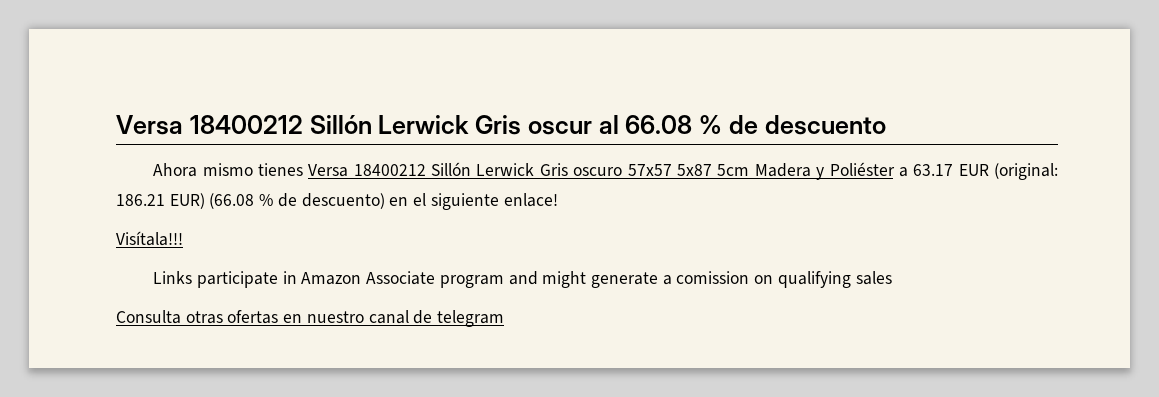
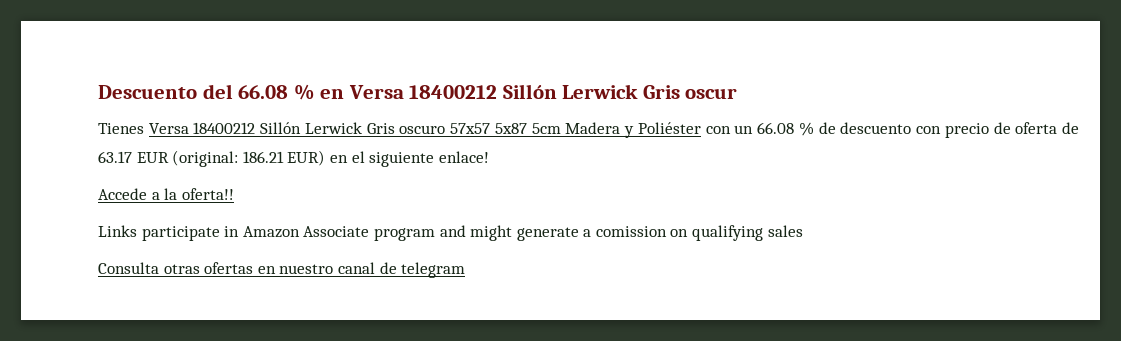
(116, 125) none -> [98,84,345,100] Descuento del 66.08 % en
[598,115,886,135] [153,163,303,177] al 66.08 % de descuento // Ahora mismo tienes -> [98,123,144,134] // Tienes
[898,167,908,177] a -> [705,122,1080,138] con un 66.08 % de descuento con precio de oferta de
[209,193,385,209] (66.08 % de descuento) -> (326, 158) none
[116,231,183,246] Visítala!!! -> [98,188,234,200] Accede a la oferta!!

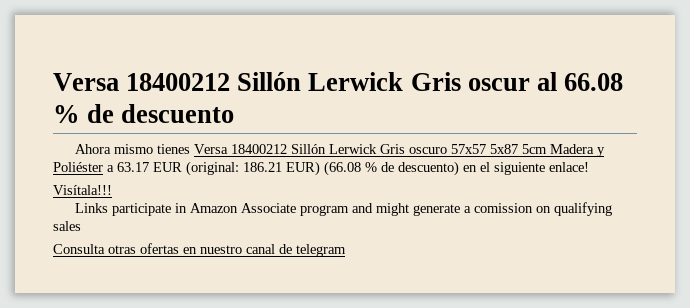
[98,84,345,100] Descuento del 66.08 % en -> (53, 82) none
[98,123,144,134] // Tienes -> [536,72,624,91] [53,104,235,123] [75,144,191,154] al 66.08 % de descuento // Ahora mismo tienes
[705,122,1080,138] con un 66.08 % de descuento con precio de oferta de -> [107,165,114,172] a
(326, 158) none -> [324,161,459,176] (66.08 % de descuento)
[98,188,234,200] Accede a la oferta!! -> [53,185,112,195] Visítala!!!

